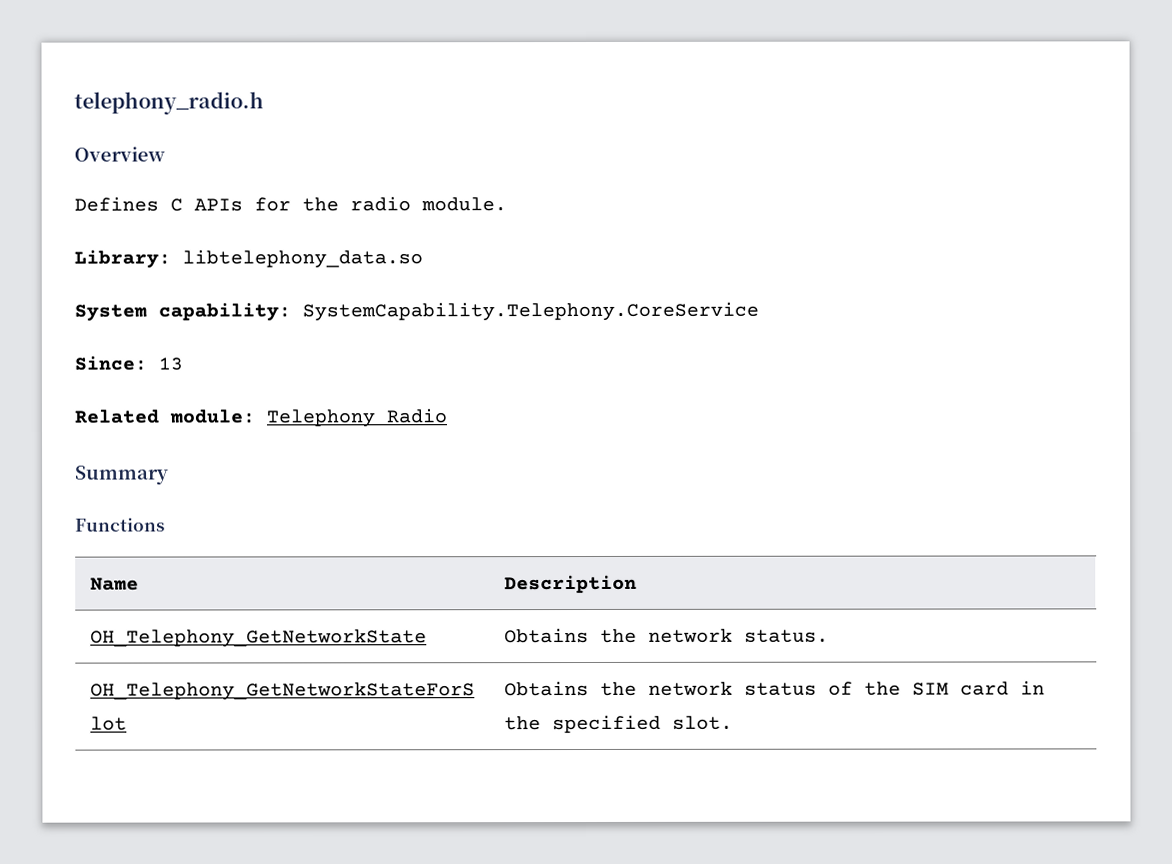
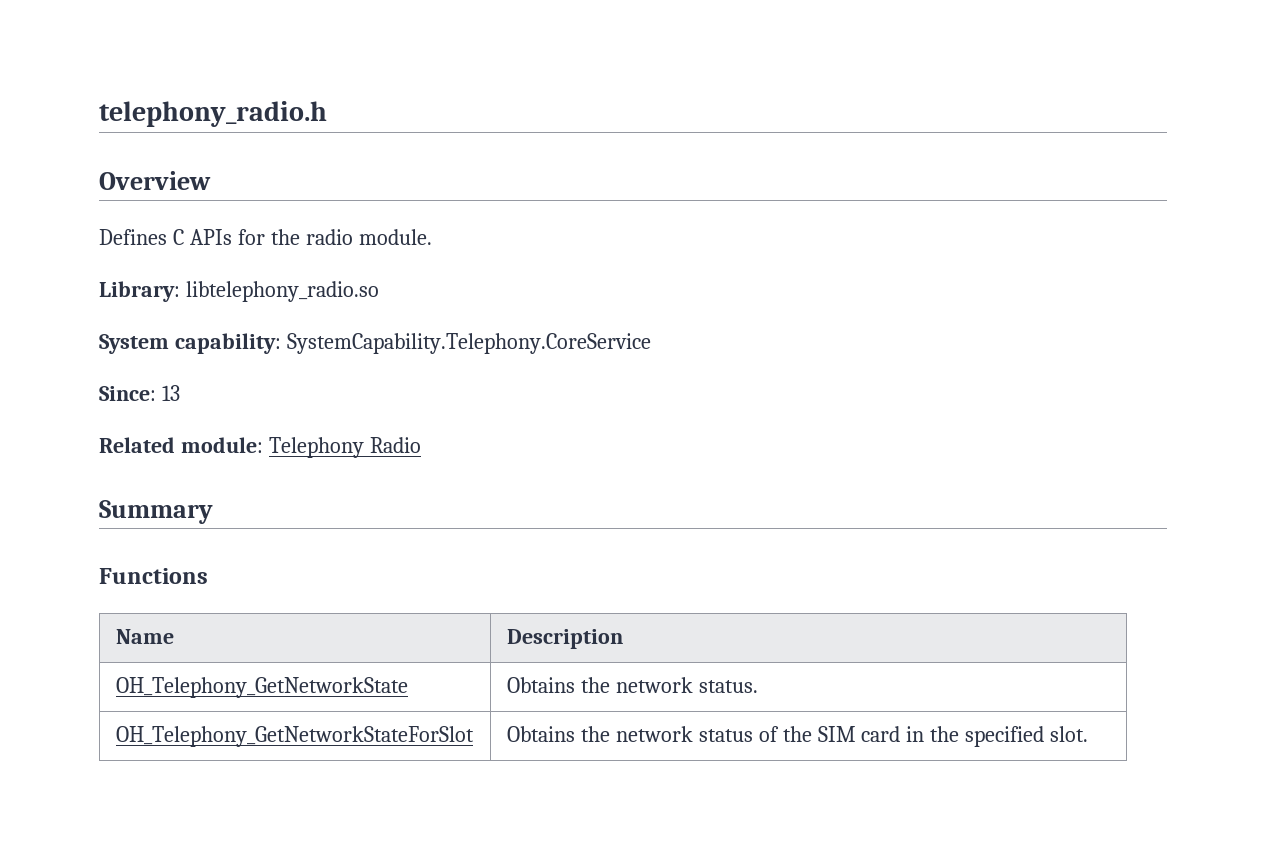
[182,249,423,269] libtelephony_data.so -> [185,281,379,302] libtelephony_radio.so

